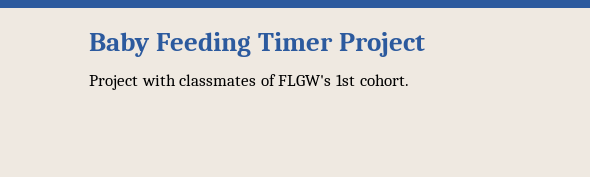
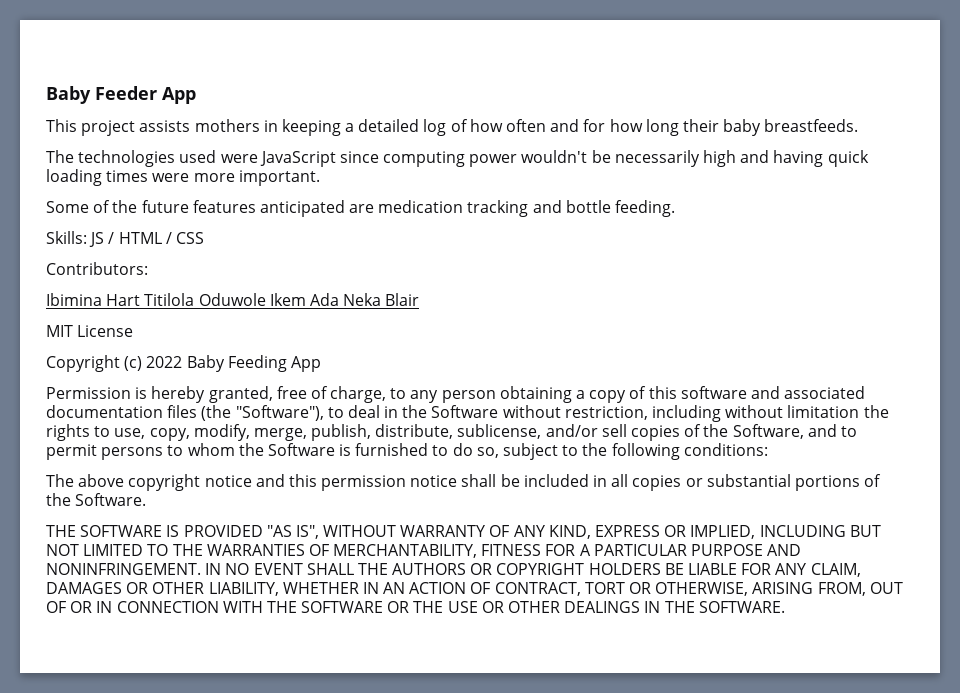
[89,32,426,57] [89,74,409,90] Baby Feeding Timer Project // Project with classmates of FLGW's 1st cohort. -> [46,86,196,104] [46,119,859,136] [46,150,869,167] [46,169,320,186] [46,200,676,217] [46,231,204,247] [46,262,148,275] [46,293,420,306] [46,325,134,337] [46,355,321,372] [46,386,866,403] [46,405,889,422] [46,424,857,441] [46,443,768,460] [46,474,882,491] [46,493,147,506] [46,525,881,539] [46,544,802,558] [46,563,861,577] [46,582,903,596] [46,601,785,613] Baby Feeder App // This project assists mothers in keeping a detailed log of how often and for how long their baby breastfeeds. // The technologies used were JavaScript since computing power wouldn't be necessarily high and having quick loading times were more important. // Some of the future features anticipated are medication tracking and bottle feeding. // Skills: JS / HTML / CSS // Contributors: // Ibimina Hart Titilola Oduwole Ikem Ada Neka Blair // MIT License // Copyright (c) 2022 Baby Feeding App // Permission is hereby granted, free of charge, to any person obtaining a copy of this software and associated documentation files (the "Software"), to deal in the Software without restriction, including without limitation the rights to use, copy, modify, merge, publish, distribute, sublicense, and/or sell copies of the Software, and to permit persons to whom the Software is furnished to do so, subject to the following conditions: // The above copyright notice and this permission notice shall be included in all copies or substantial portions of the Software. // THE SOFTWARE IS PROVIDED "AS IS", WITHOUT WARRANTY OF ANY KIND, EXPRESS OR IMPLIED, INCLUDING BUT NOT LIMITED TO THE WARRANTIES OF MERCHANTABILITY, FITNESS FOR A PARTICULAR PURPOSE AND NONINFRINGEMENT. IN NO EVENT SHALL THE AUTHORS OR COPYRIGHT HOLDERS BE LIABLE FOR ANY CLAIM, DAMAGES OR OTHER LIABILITY, WHETHER IN AN ACTION OF CONTRACT, TORT OR OTHERWISE, ARISING FROM, OUT OF OR IN CONNECTION WITH THE SOFTWARE OR THE USE OR OTHER DEALINGS IN THE SOFTWARE.

